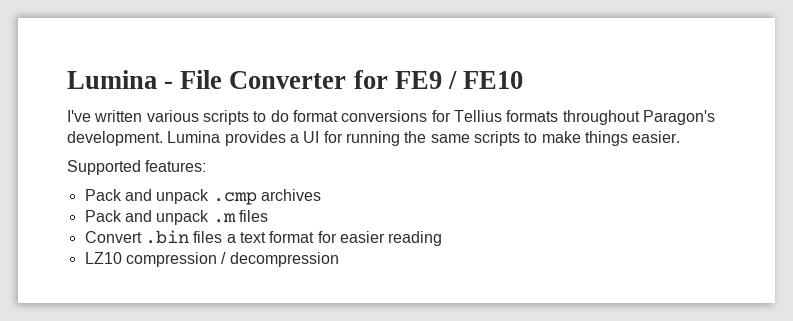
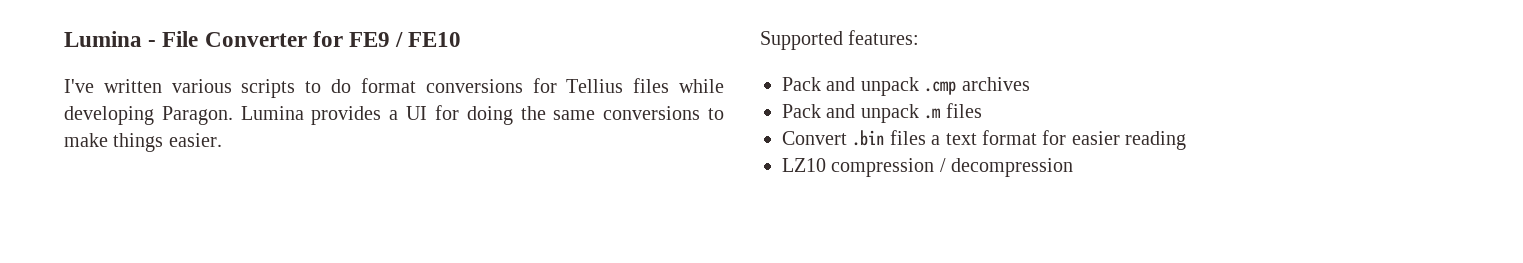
[506,110,715,125] [67,131,163,146] formats throughout Paragon's development. -> [633,78,724,93] [64,106,233,125] files while developing Paragon.
[345,131,400,146] running -> [466,106,513,125] doing
[473,131,520,146] scripts -> [603,106,701,120] conversions

